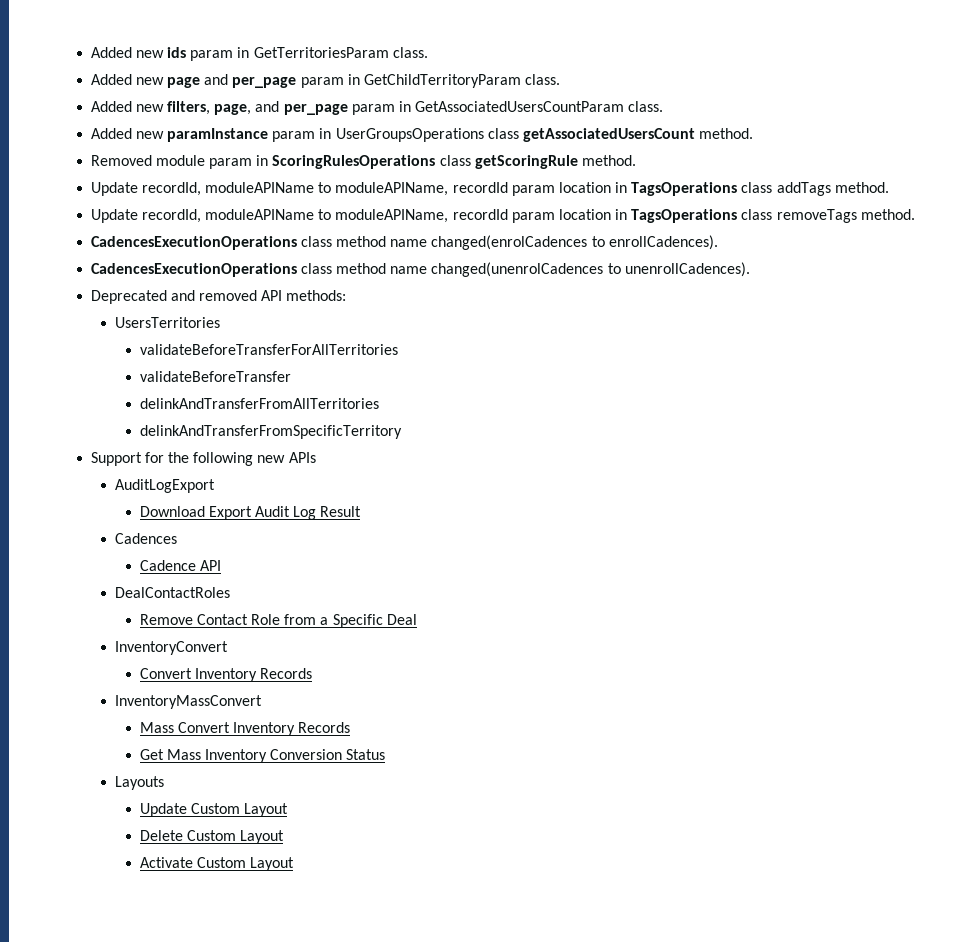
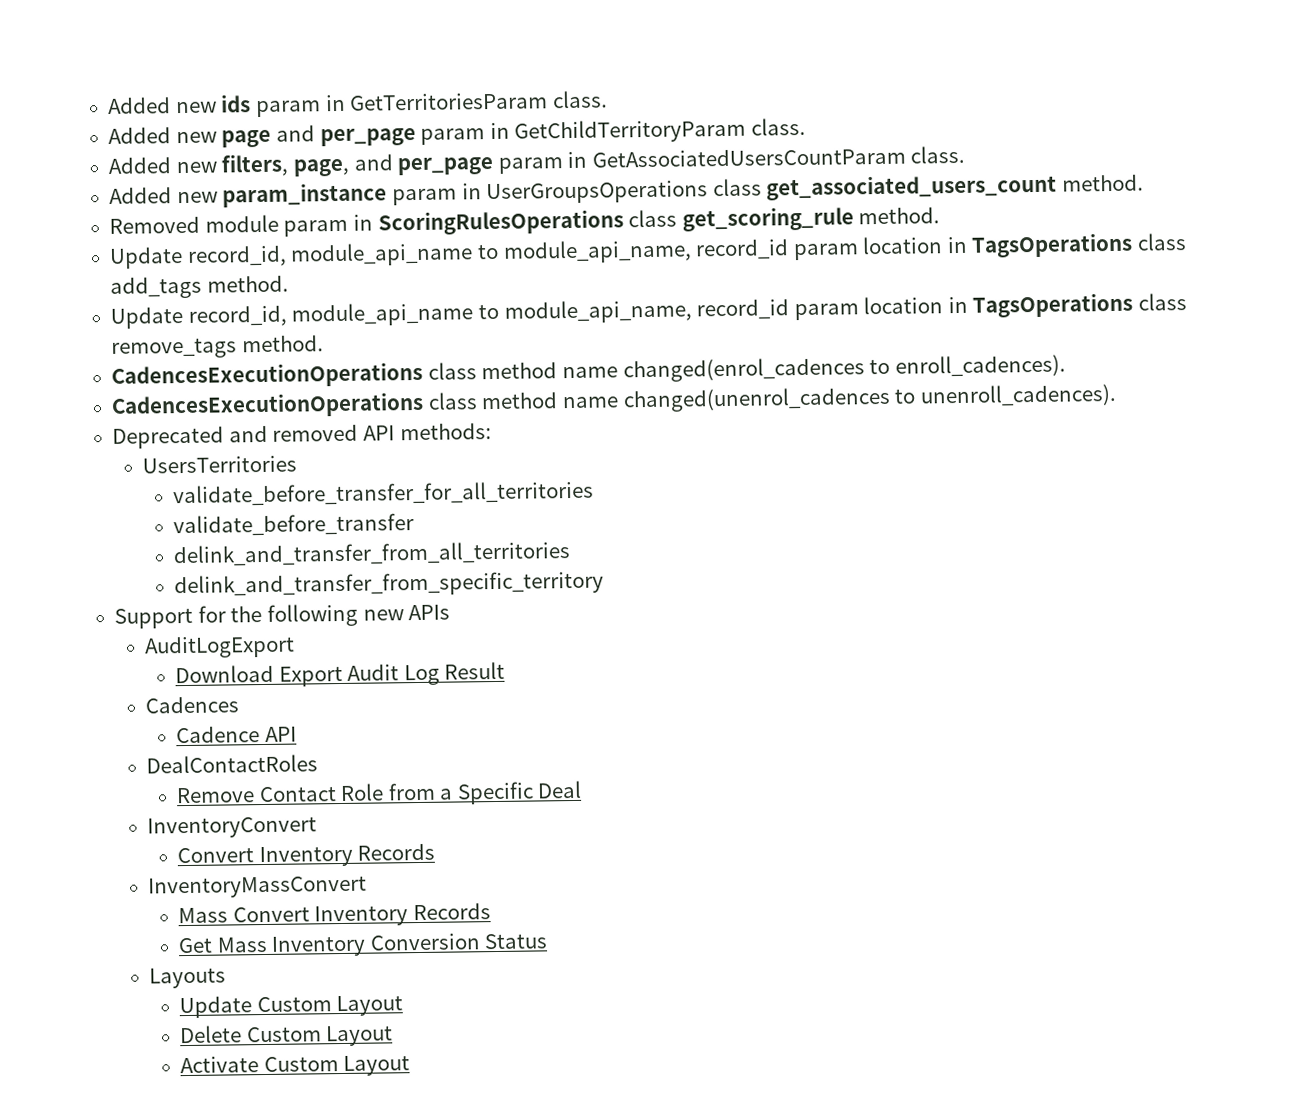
[166,128,268,142] paramInstance -> [222,182,388,208] param_instance
[522,128,695,142] getAssociatedUsersCount -> [766,173,1058,201] get_associated_users_count
[474,155,636,169] [90,182,889,196] [90,209,857,223] getScoringRule method. // Update recordId, moduleAPIName to moduleAPIName, recordId param location in TagsOperations class addTags method. // Update recordId, moduleAPIName to moduleAPIName, recordId param location in TagsOperations class removeTags -> [681,206,941,232] [109,232,1187,269] [110,275,289,299] [110,292,1187,329] [111,337,238,359] get_scoring_rule method. // Update record_id, module_api_name to module_api_name, record_id param location in TagsOperations class add_tags method. // Update record_id, module_api_name to module_api_name, record_id param location in TagsOperations class remove_tags
[431,235,718,250] [90,262,750,277] changed(enrolCadences to enrollCadences). // CadencesExecutionOperations class method name changed(unenrolCadences to unenrollCadences). -> [622,354,1066,383] [111,383,1117,419] changed(enrol_cadences to enroll_cadences). // CadencesExecutionOperations class method name changed(unenrol_cadences to unenroll_cadences).
[139,344,398,355] [139,371,291,382] [139,398,379,409] [139,425,402,439] validateBeforeTransferForAllTerritories // validateBeforeTransfer // delinkAndTransferFromAllTerritories // delinkAndTransferFromSpecificTerritory -> [173,480,595,507] [173,513,415,537] [173,541,572,567] [174,570,605,599] validate_before_transfer_for_all_territories // validate_before_transfer // delink_and_transfer_from_all_territories // delink_and_transfer_from_specific_territory

